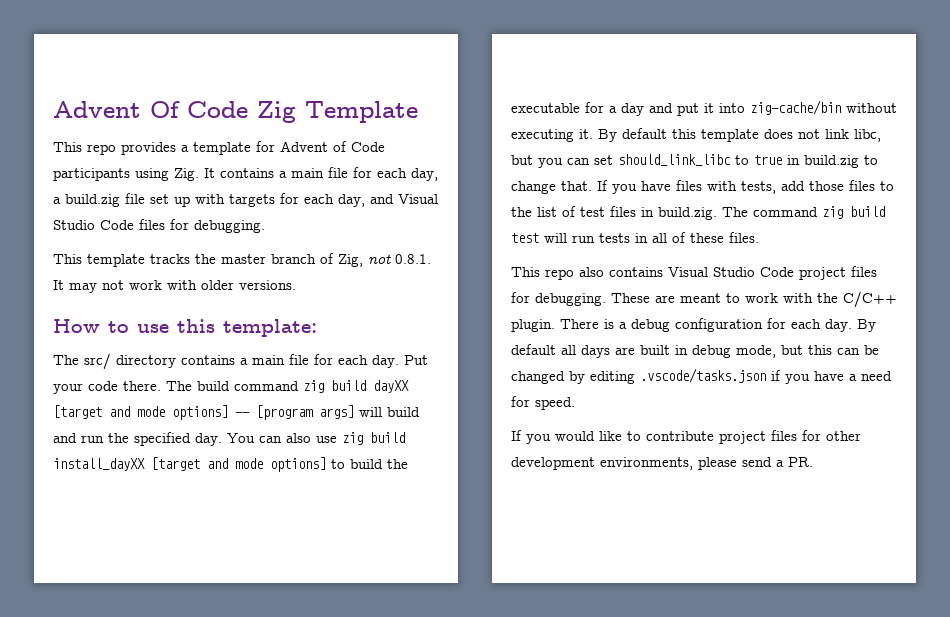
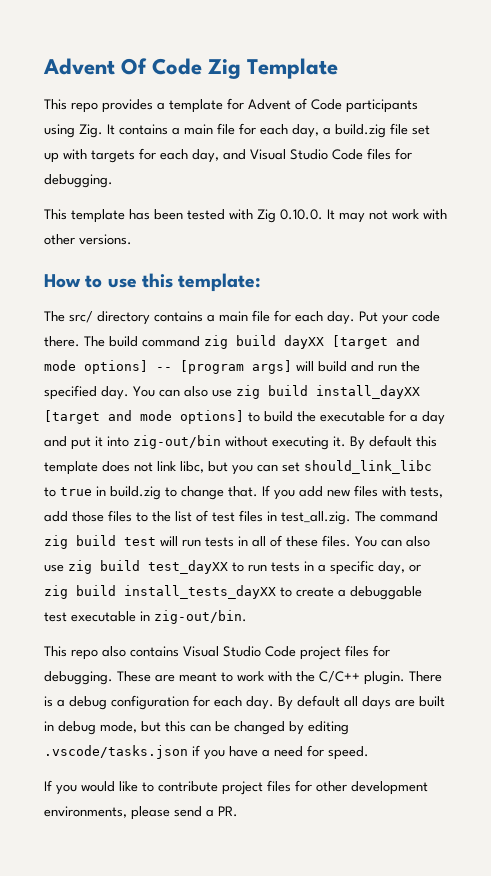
[150,253,431,267] tracks the master branch of Zig, not 0.8.1. -> [129,209,323,223] has been tested with Zig 0.10.0.
[201,280,234,290] older -> [44,234,75,245] other
[750,100,841,115] zig-cache/bin -> [133,435,221,449] zig-out/bin
[641,181,671,191] have -> [299,486,350,497] add new
[658,207,717,220] build.zig. -> [281,511,351,525] test_all.zig.
(759, 237) none -> [355,536,430,547] [44,560,421,575] [44,585,422,600] [44,610,247,624] You can also use zig build test_dayXX to run tests in a specific day, or zig build install_tests_dayXX to create a debuggable test executable in zig-out/bin.

